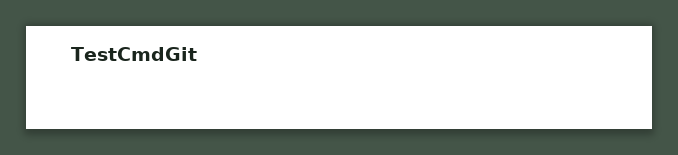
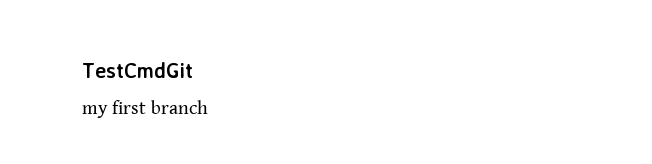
(197, 54) none -> [82,100,208,118] // my first branch

